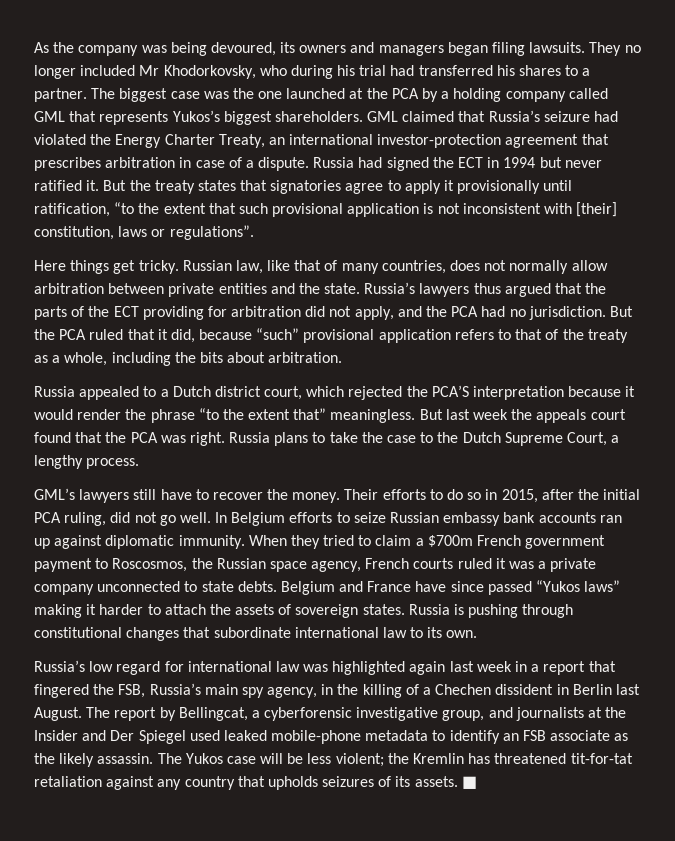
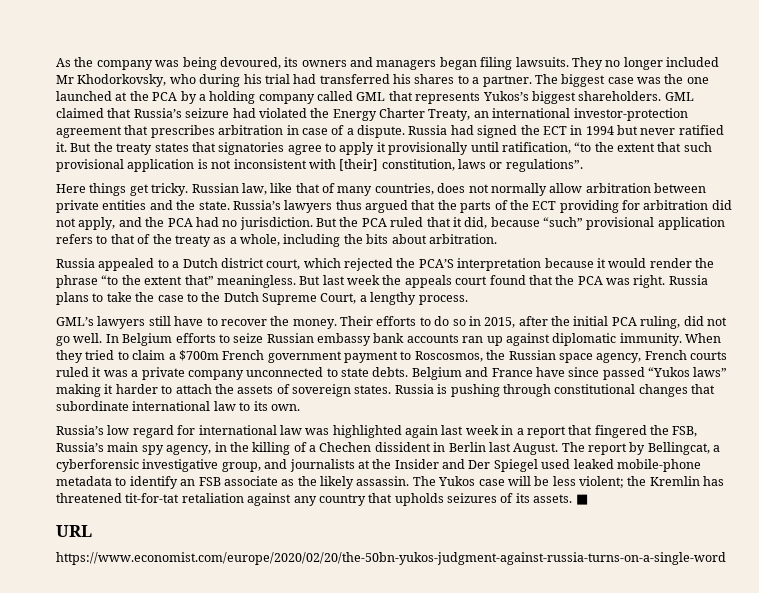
(477, 782) none -> [56,525,92,537] [56,552,726,565] // URL // https://www.economist.com/europe/2020/02/20/the-50bn-yukos-judgment-against-russia-turns-on-a-single-word

